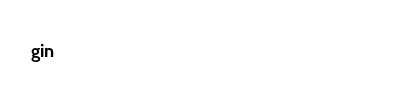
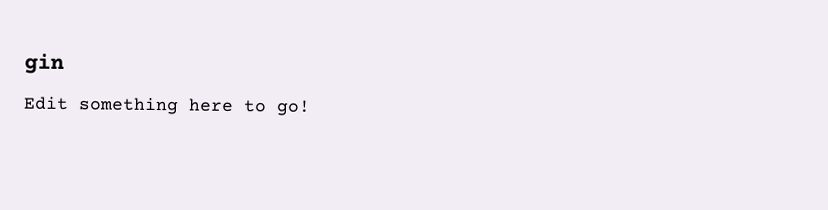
(54, 53) none -> [23,96,311,116] // Edit something here to go!

